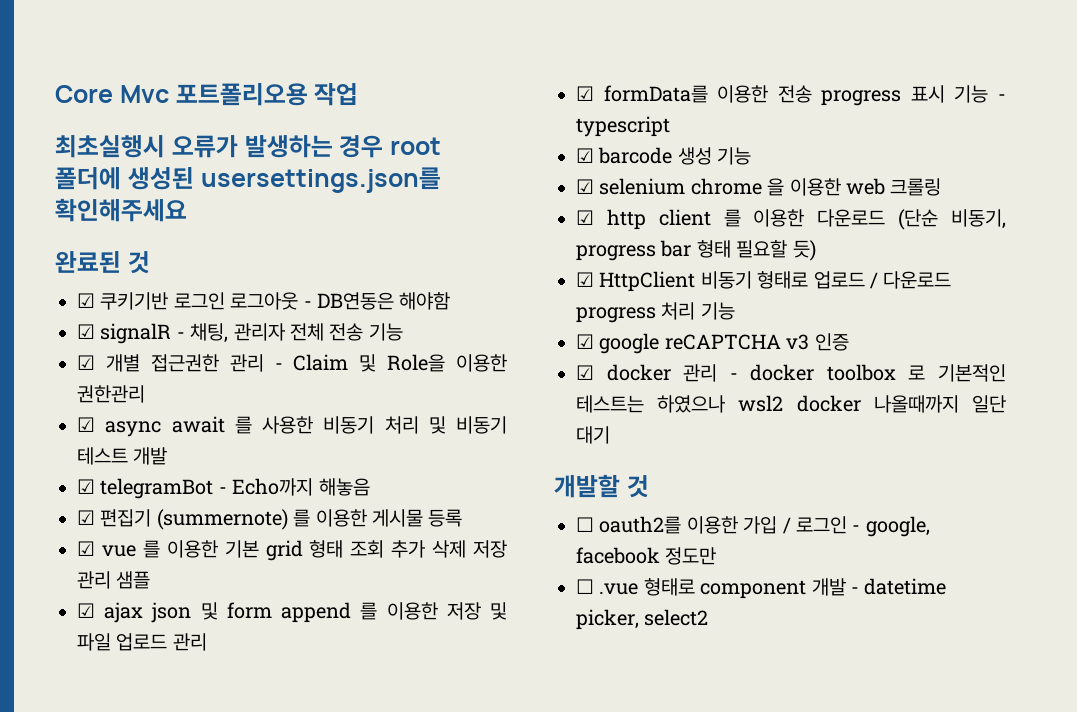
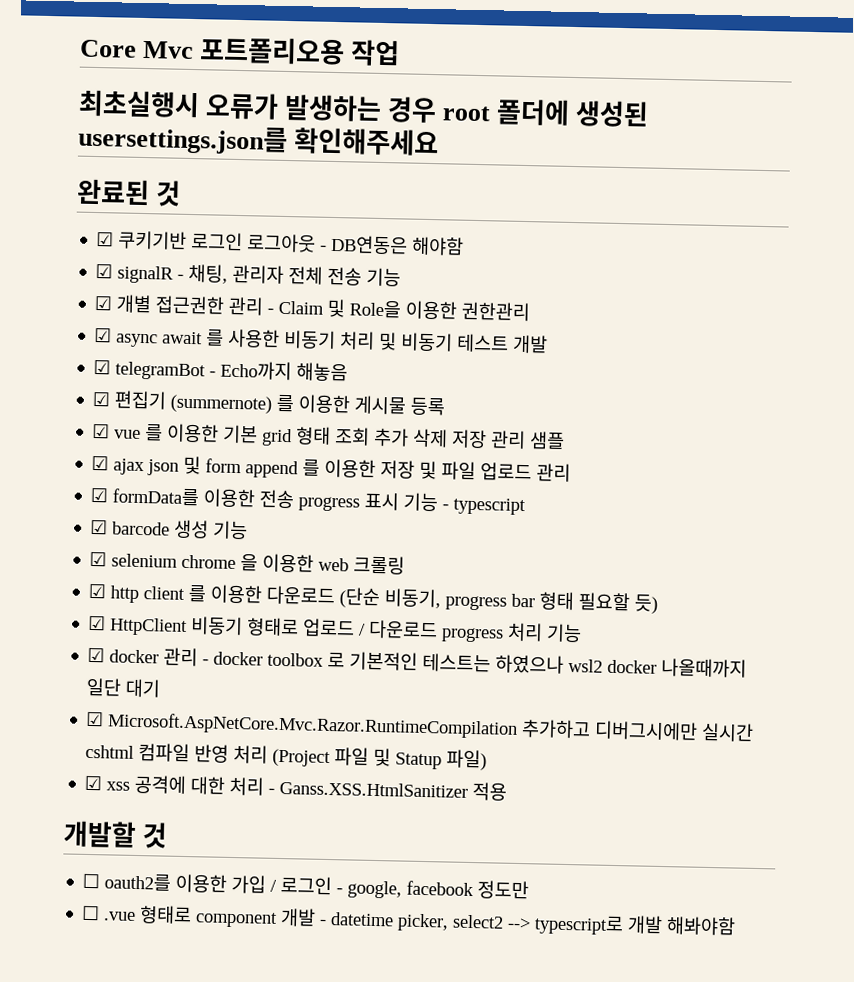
[576,333,849,354] // ☑ google reCAPTCHA v3 인증 -> (583, 633) none
(610, 435) none -> [86,711,755,742] [85,743,488,771] [84,774,508,801] // ☑ Microsoft.AspNetCore.Mvc.Razor.RuntimeCompilation 추가하고 디버그시에만 실시간 cshtml 컴파일 반영 처리 (Project 파일 및 Statup 파일) // ☑ xss 공격에 대한 처리 - Ganss.XSS.HtmlSanitizer 적용
(709, 617) none -> [507,914,737,936] --> typescript로 개발 해봐야함

